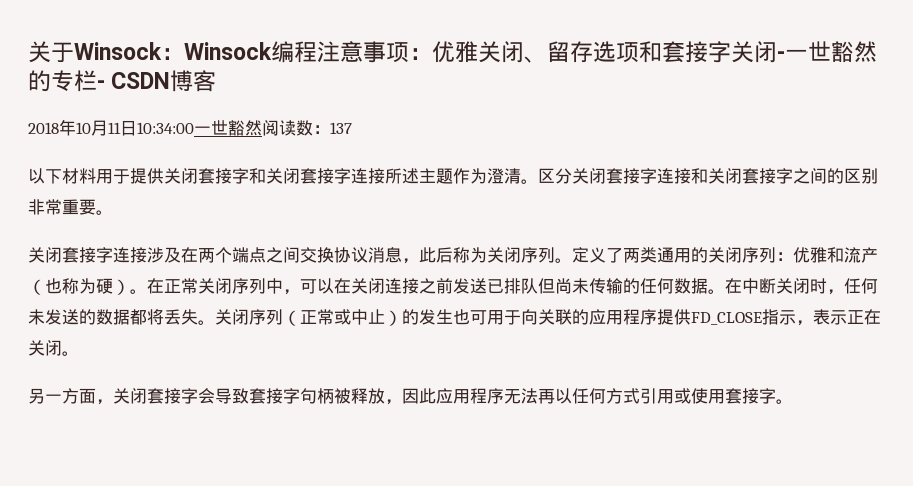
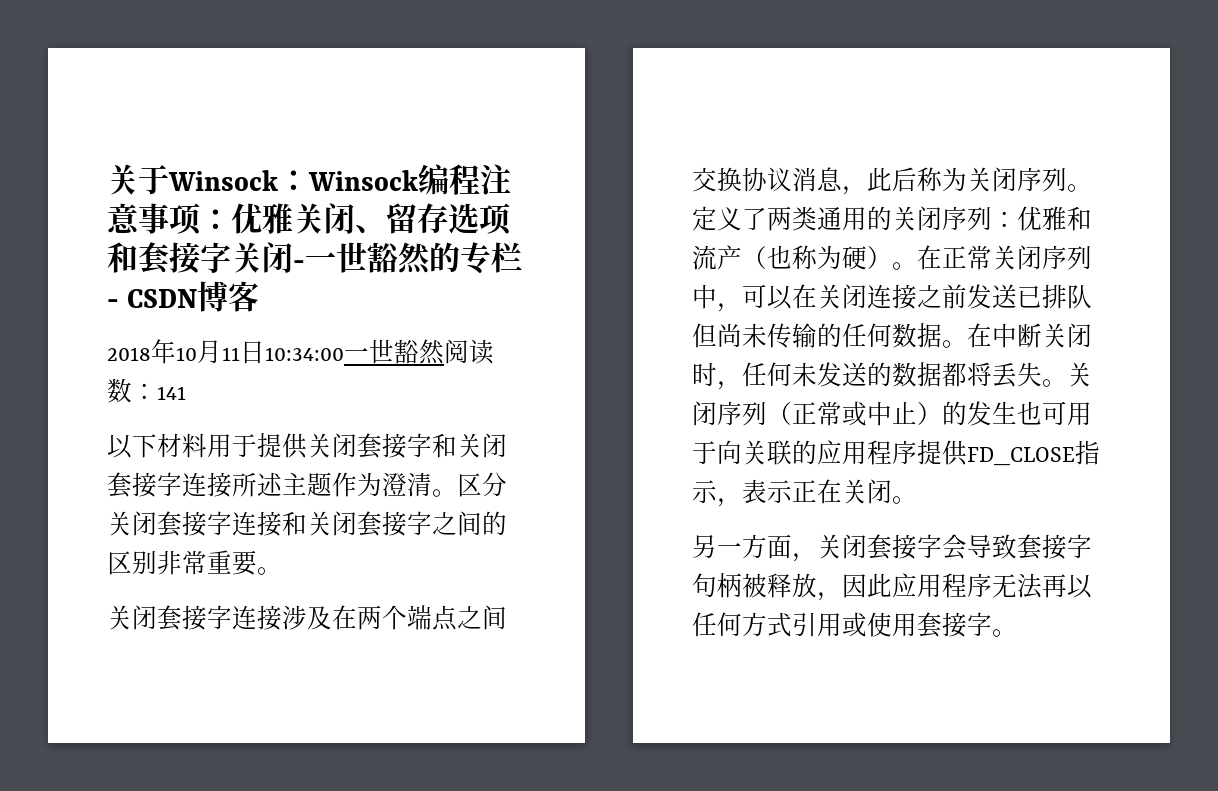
[330,122,352,134] 137 -> [157,386,186,400] 141

